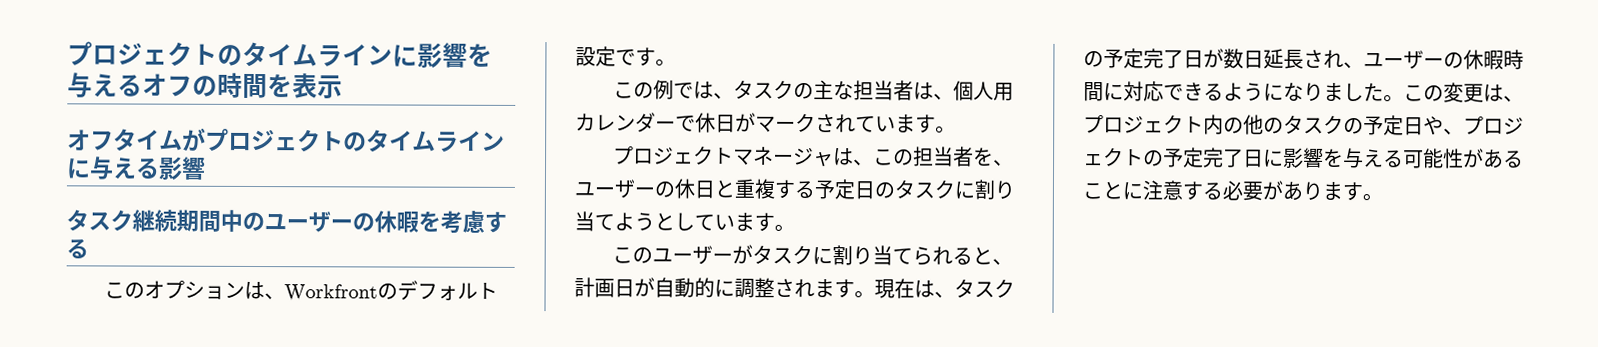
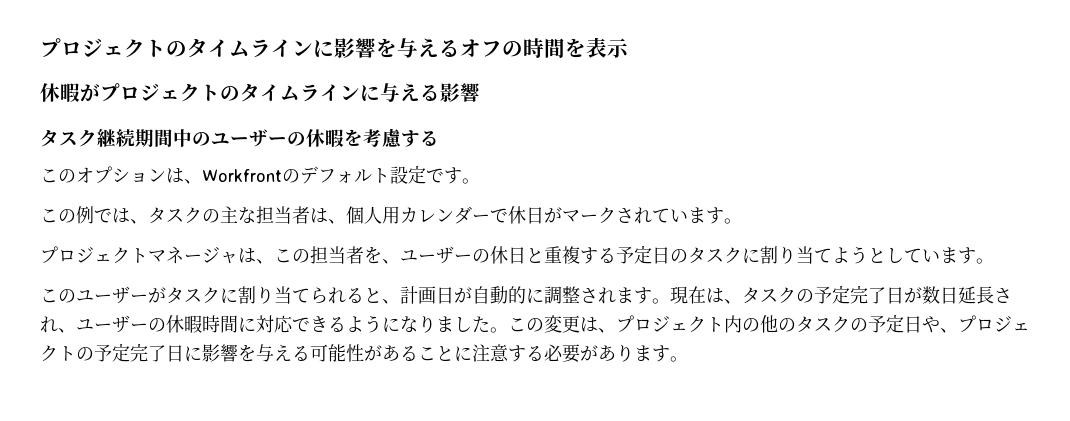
[67,128,183,152] オフタイム -> [40,83,80,102] 休暇

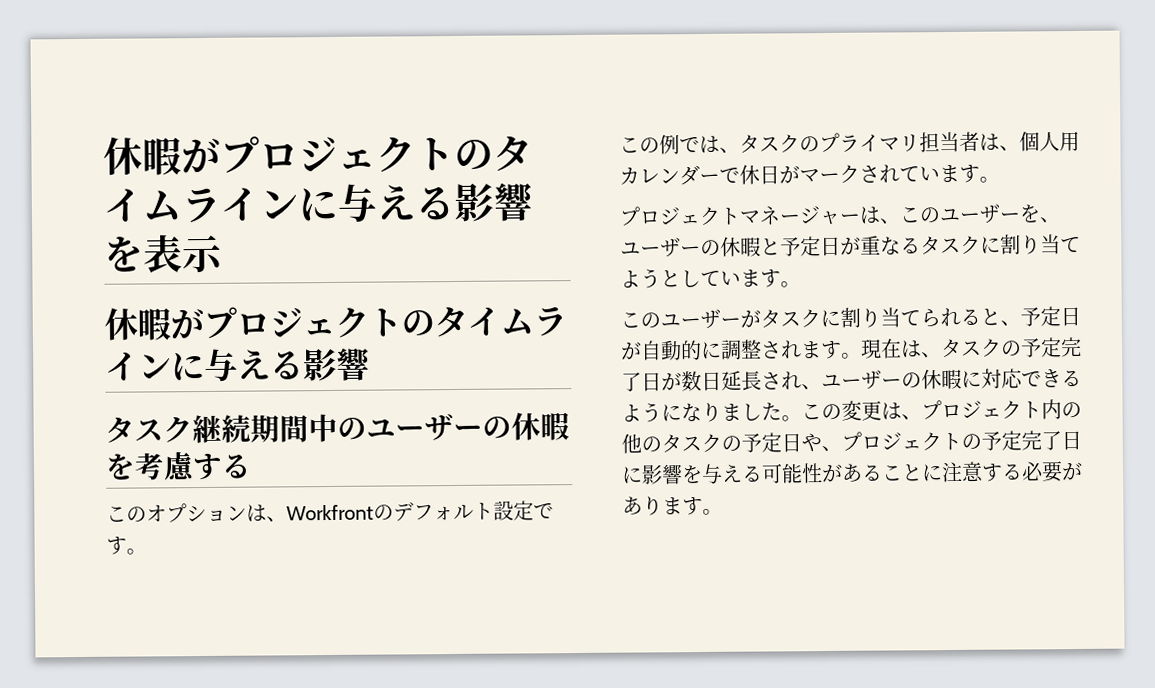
[40,38,565,58] プロジェクトのタイムラインに影響を与えるオフの時間 -> [103,135,533,176] [103,182,534,224] 休暇がプロジェクトのタイムラインに与える影響
[220,206,256,224] 主な -> [819,132,920,153] プライマリ
(238, 258) none -> [839,213,861,223] ー
[310,246,364,264] 担当者 -> [939,203,1021,224] ユーザー
[508,245,688,264] 日と重複する予定日の -> [740,235,921,257] 暇と予定日が重なる
[400,286,436,304] 計画 -> [1020,306,1061,327] 予定
[202,315,238,333] 時間 -> (962, 379) none

